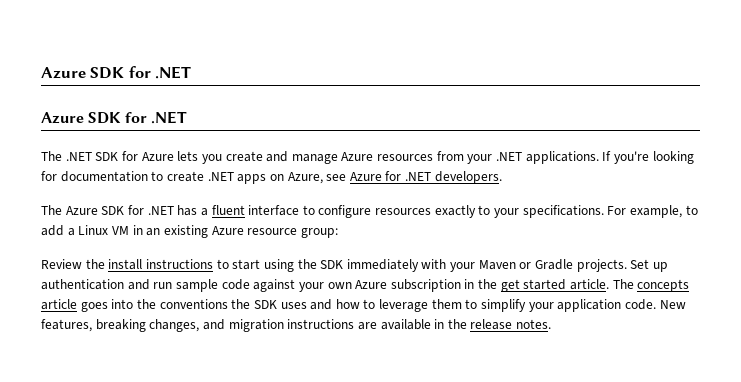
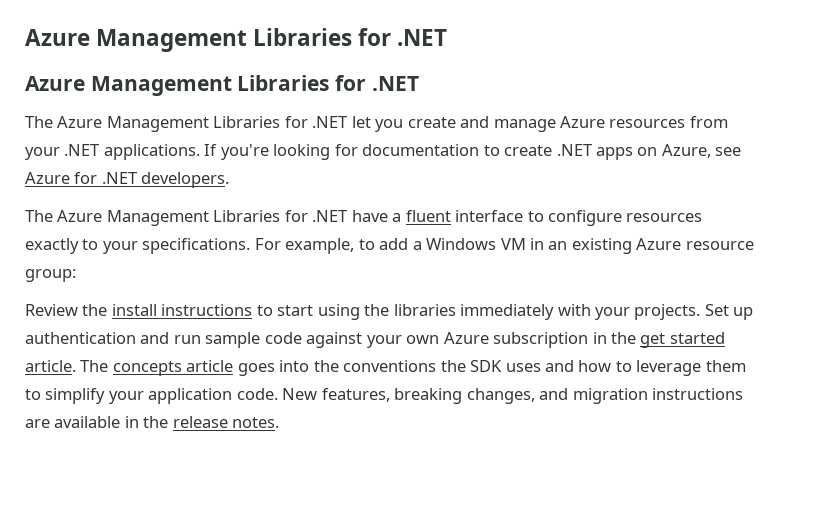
[41,67,125,79] Azure SDK -> [25,28,353,52] Azure Management Libraries
[88,112,122,124] SDK -> [90,75,330,96] Management Libraries
[65,151,199,161] .NET SDK for Azure lets -> [57,116,371,132] Azure Management Libraries for .NET let
[101,205,198,216] SDK for .NET has -> [106,210,388,226] Management Libraries for .NET have
[78,225,109,235] Linux -> [426,238,497,250] Windows
[320,260,344,269] SDK -> [393,304,456,316] libraries
[478,259,574,270] Maven or Gradle -> (631, 313) none

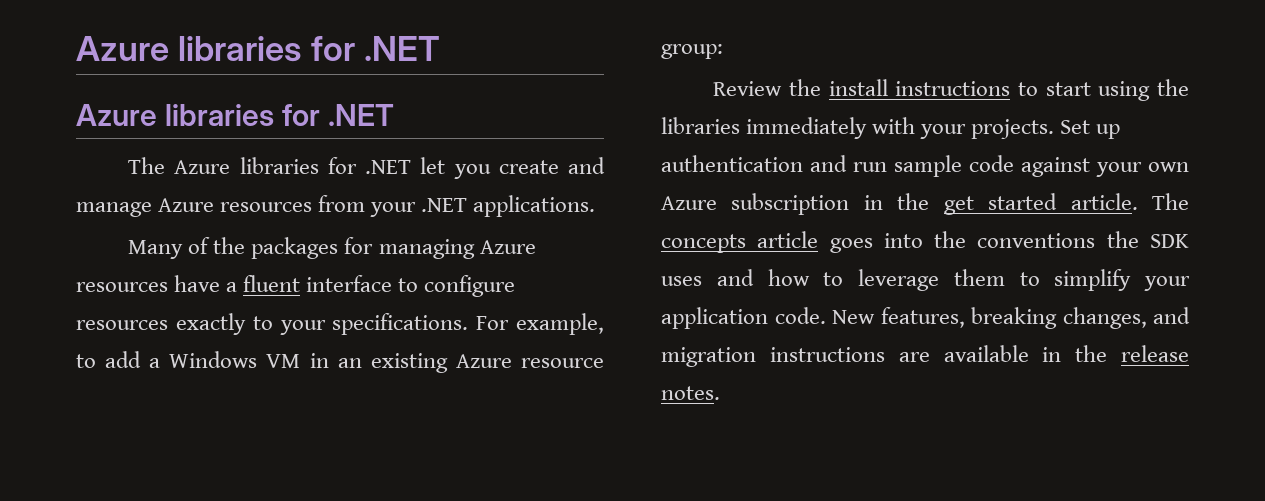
[25,28,353,52] Azure Management Libraries -> [76,36,302,62] Azure libraries
[90,75,330,96] Management Libraries -> [165,104,275,126] libraries
[106,116,281,132] Management Libraries -> [239,157,319,174] libraries
[204,144,742,160] [25,172,230,188] [25,210,348,226] If you're looking for documentation to create .NET apps on Azure, see Azure for .NET developers. // The Azure Management Libraries for .NET -> [128,237,536,259] [76,282,168,292] // Many of the packages for managing Azure resources

